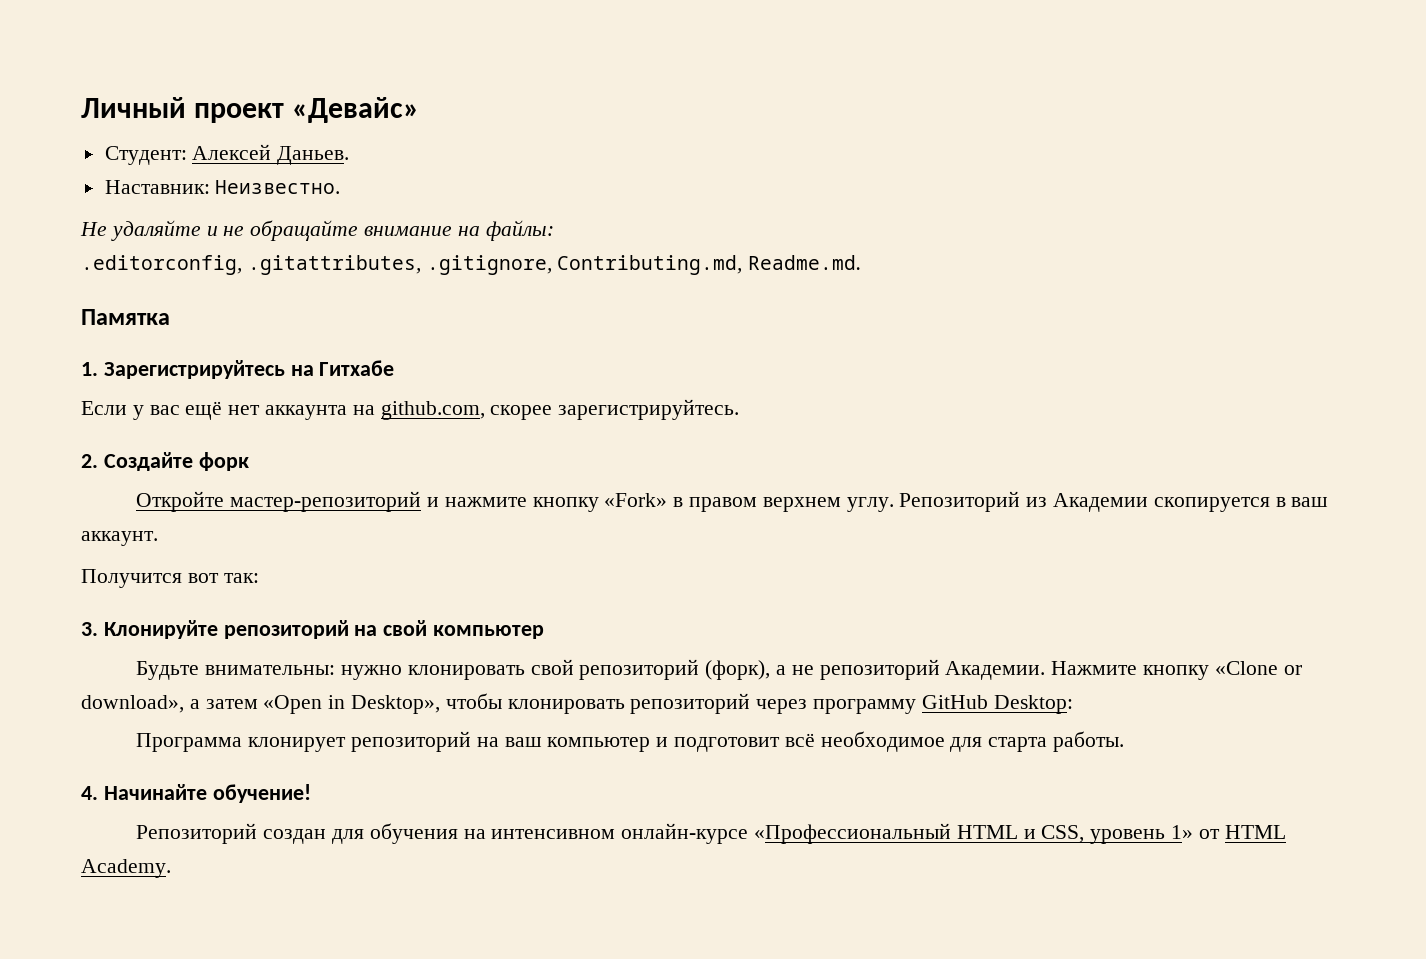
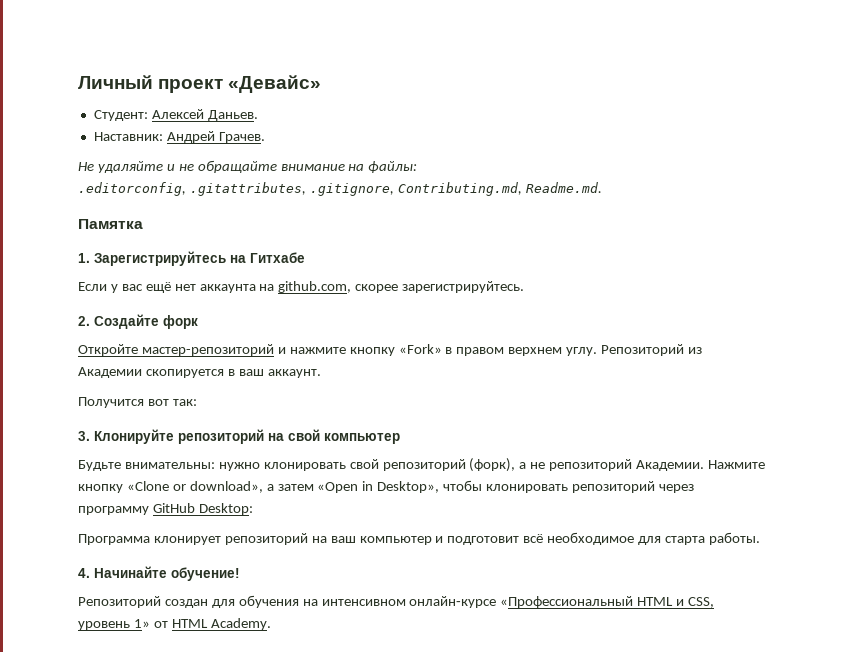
[215,180,341,194] Неизвестно. -> [166,131,265,143] Андрей Грачев.

